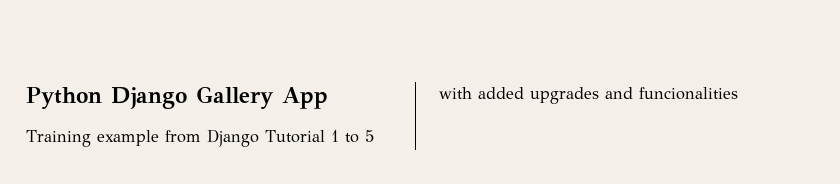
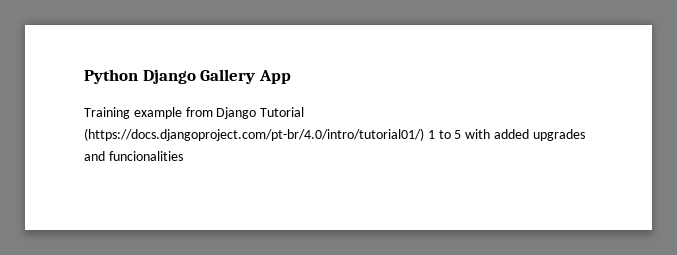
(325, 136) none -> [84,128,424,141] (https://docs.djangoproject.com/pt-br/4.0/intro/tutorial01/)

